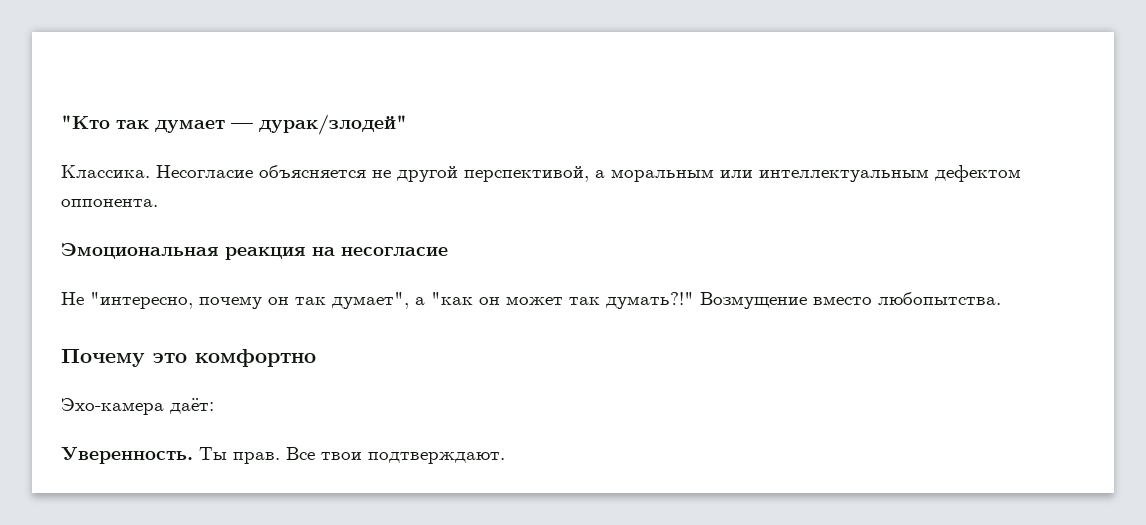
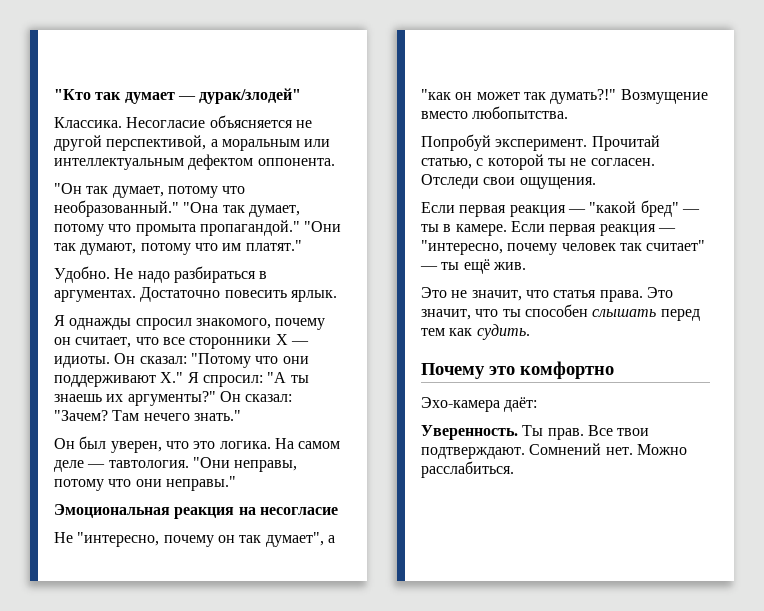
(158, 203) none -> [54,183,246,198] [54,200,300,217] [54,220,342,236] [54,240,302,255] [54,266,268,283] [54,287,337,302] [54,315,326,330] [54,334,309,349] [54,353,309,368] [54,372,309,387] [54,391,293,406] [54,410,241,421] [54,436,341,453] [54,457,298,472] [54,476,236,491] // "Он так думает, потому что необразованный." "Она так думает, потому что промыта пропагандой." "Они так думают, потому что им платят." // Удобно. Не надо разбираться в аргументах. Достаточно повесить ярлык. // Я однажды спросил знакомого, почему он считает, что все сторонники X — идиоты. Он сказал: "Потому что они поддерживают X." Я спросил: "А ты знаешь их аргументы?" Он сказал: "Зачем? Там нечего знать." // Он был уверен, что это логика. На самом деле — тавтология. "Они неправы, потому что они неправы."
(1001, 298) none -> [421,134,660,151] [421,154,655,170] [421,174,596,189] [421,200,700,217] [421,221,676,236] [421,240,706,255] [420,259,526,274] [421,287,673,302] [421,304,700,321] [421,324,530,340] // Попробуй эксперимент. Прочитай статью, с которой ты не согласен. Отследи свои ощущения. // Если первая реакция — "какой бред" — ты в камере. Если первая реакция — "интересно, почему человек так считает" — ты ещё жив. // Это не значит, что статья права. Это значит, что ты способен слышать перед тем как судить.
(505, 458) none -> [529,443,687,455] [421,461,514,478] Сомнений нет. Можно расслабиться.

